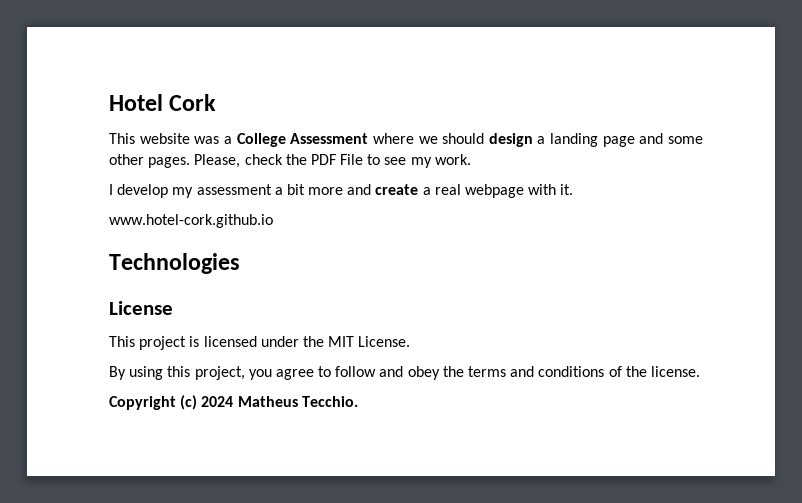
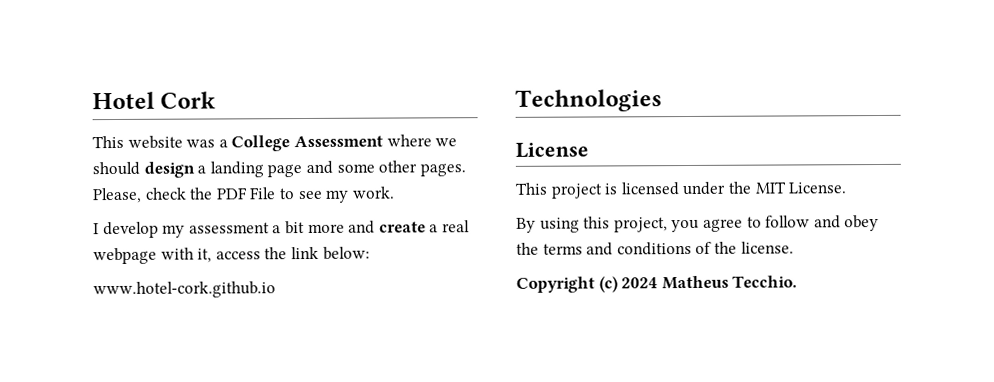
[560,184,574,195] it. -> [197,246,370,263] it, access the link below:

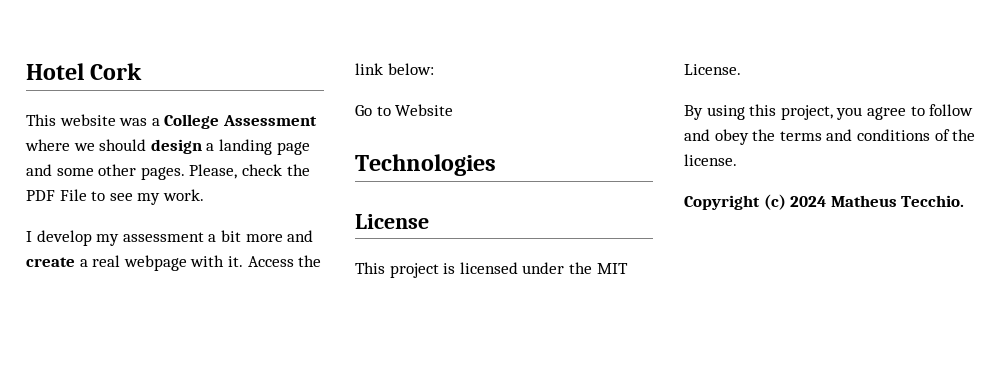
[197,248,261,263] it, access -> [227,256,294,267] it. Access
[93,281,276,299] www.hotel-cork.github.io -> [355,104,454,116] Go to Website

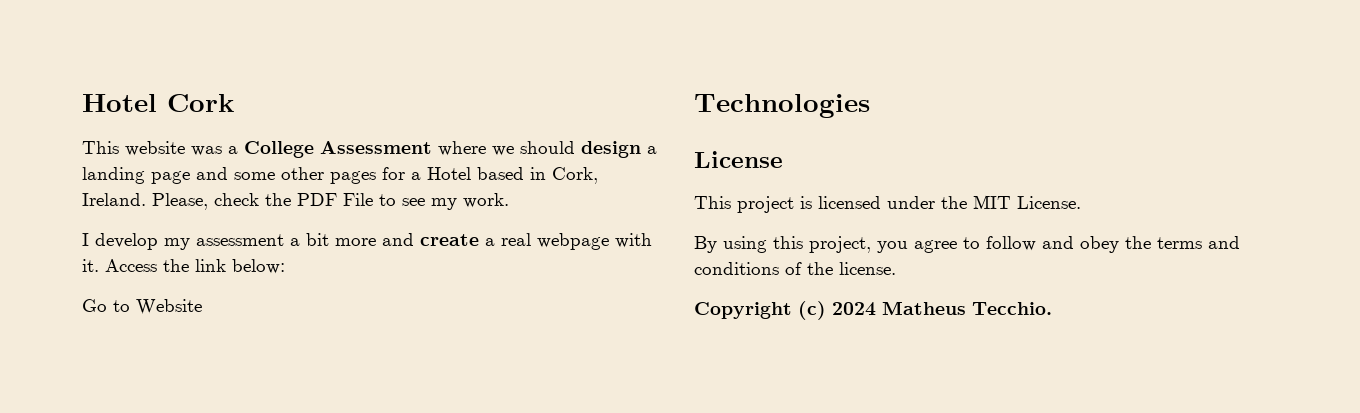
[140,167,185,180] pages. -> [330,167,598,184] [82,193,146,206] pages for a Hotel based in Cork, Ireland.

